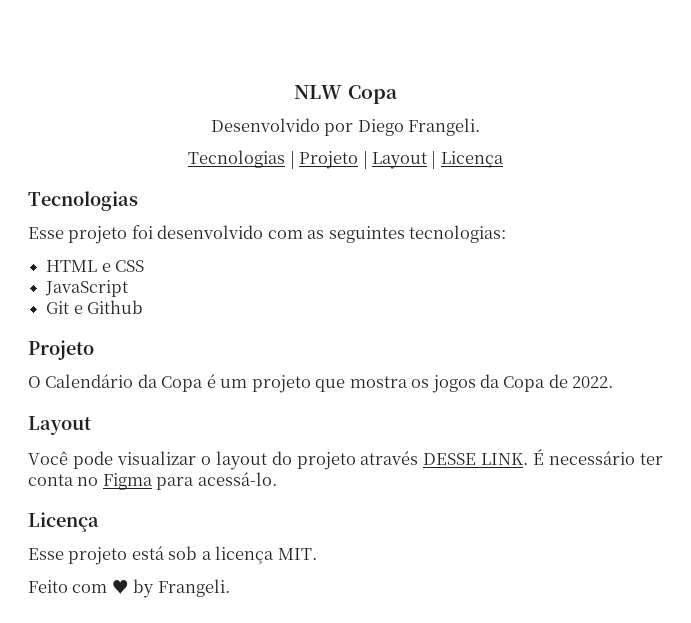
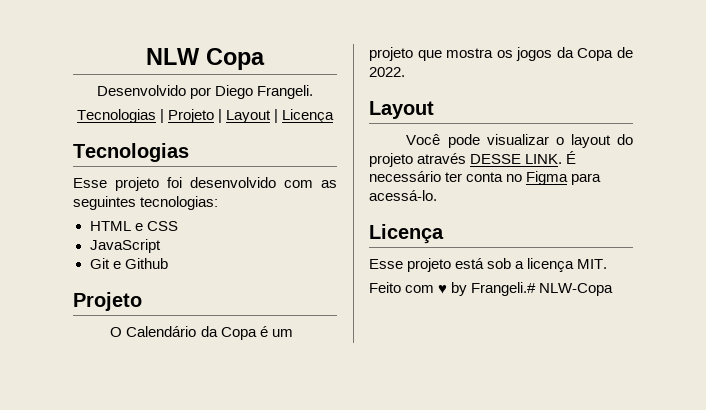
[157,579,230,597] Frangeli. -> [471,282,614,296] Frangeli.# NLW-Copa

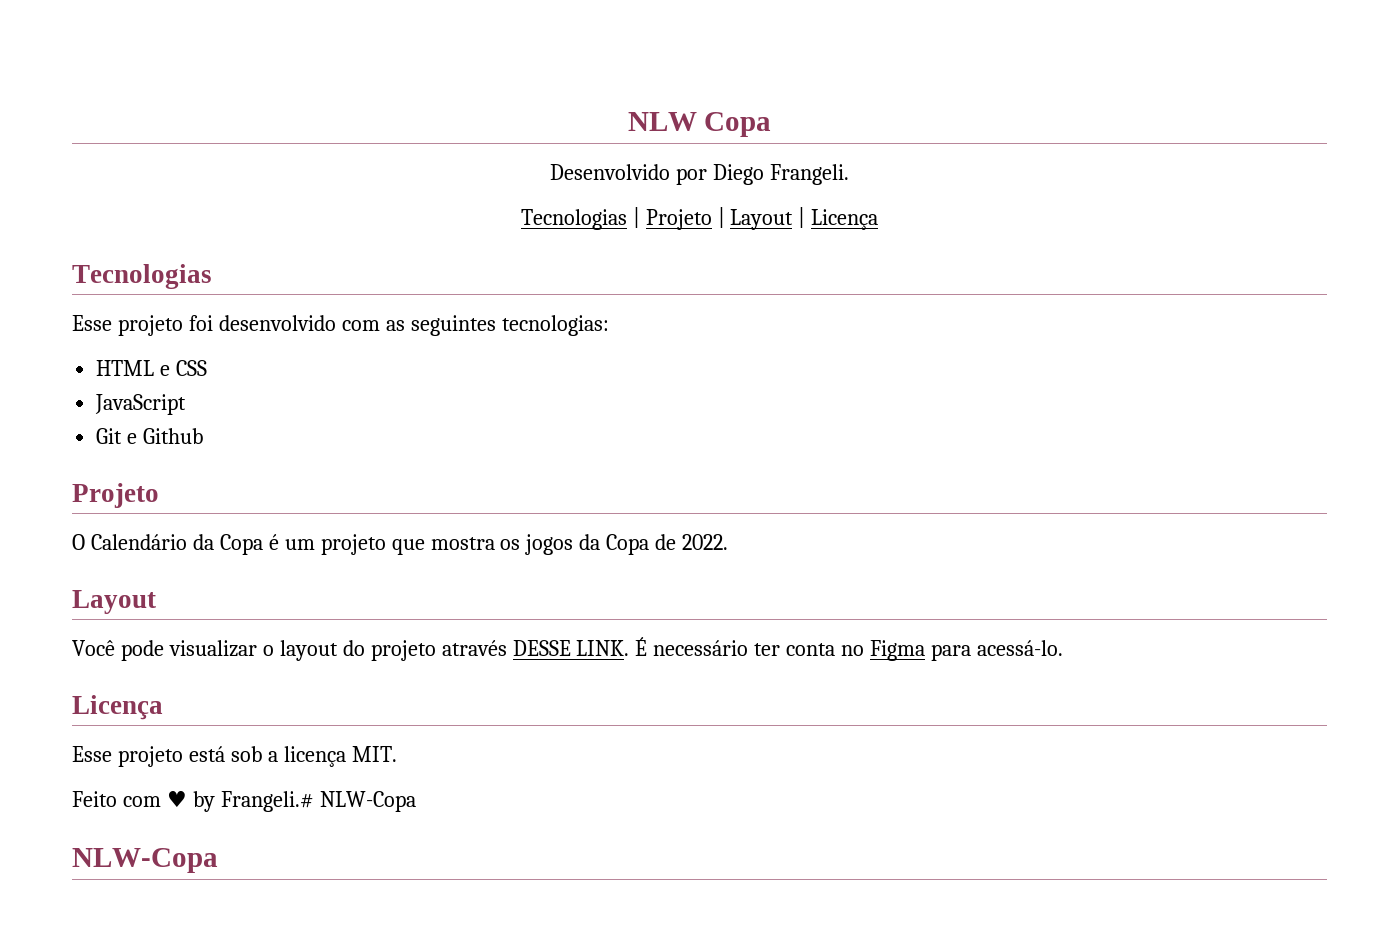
(614, 289) none -> [72,848,218,873] // NLW-Copa

